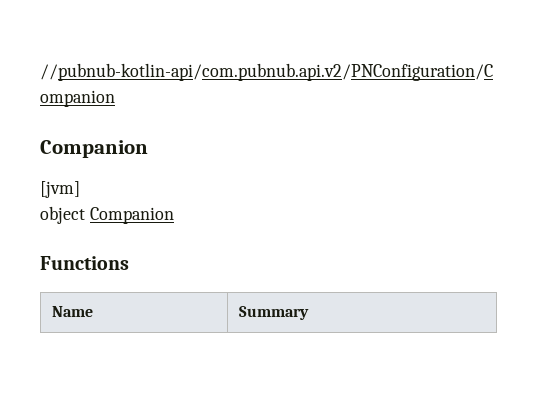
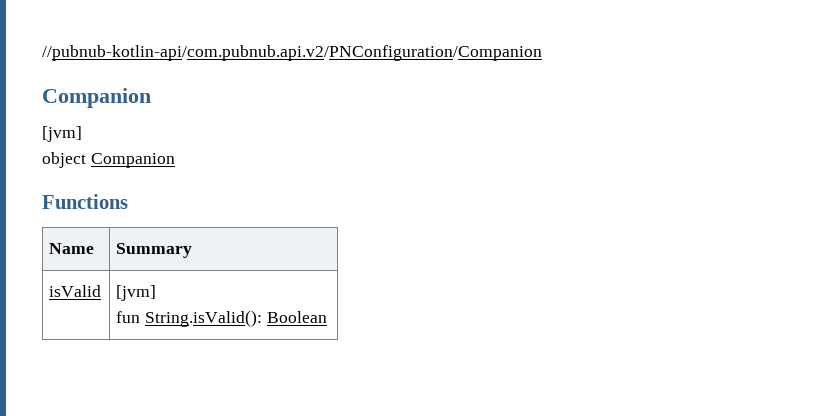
(309, 313) none -> [49,285,102,297] [116,285,157,301] [116,310,327,327] // isValid | [jvm] // fun String.isValid(): Boolean

